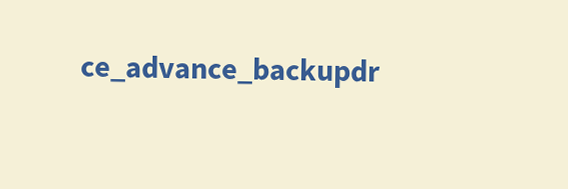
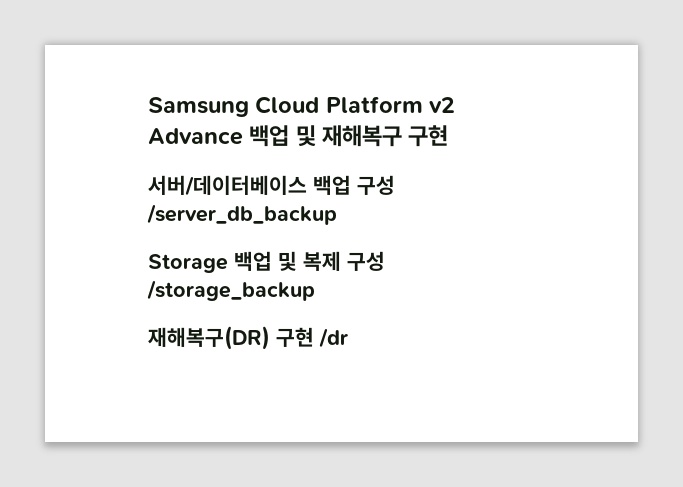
[80,54,381,89] ce_advance_backupdr -> [148,96,456,117] [148,125,449,147] [148,175,395,196] [147,204,337,225] [148,251,385,273] [147,280,315,301] [148,326,348,350] Samsung Cloud Platform v2 Advance 백업 및 재해복구 구현 // 서버/데이터베이스 백업 구성 /server_db_backup // Storage 백업 및 복제 구성 /storage_backup // 재해복구(DR) 구현 /dr

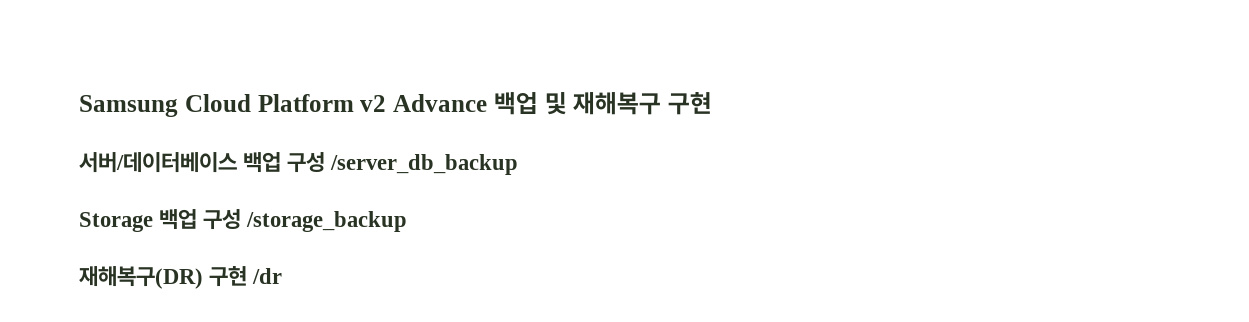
[278,251,341,271] 및 복제 -> (198, 219) none

